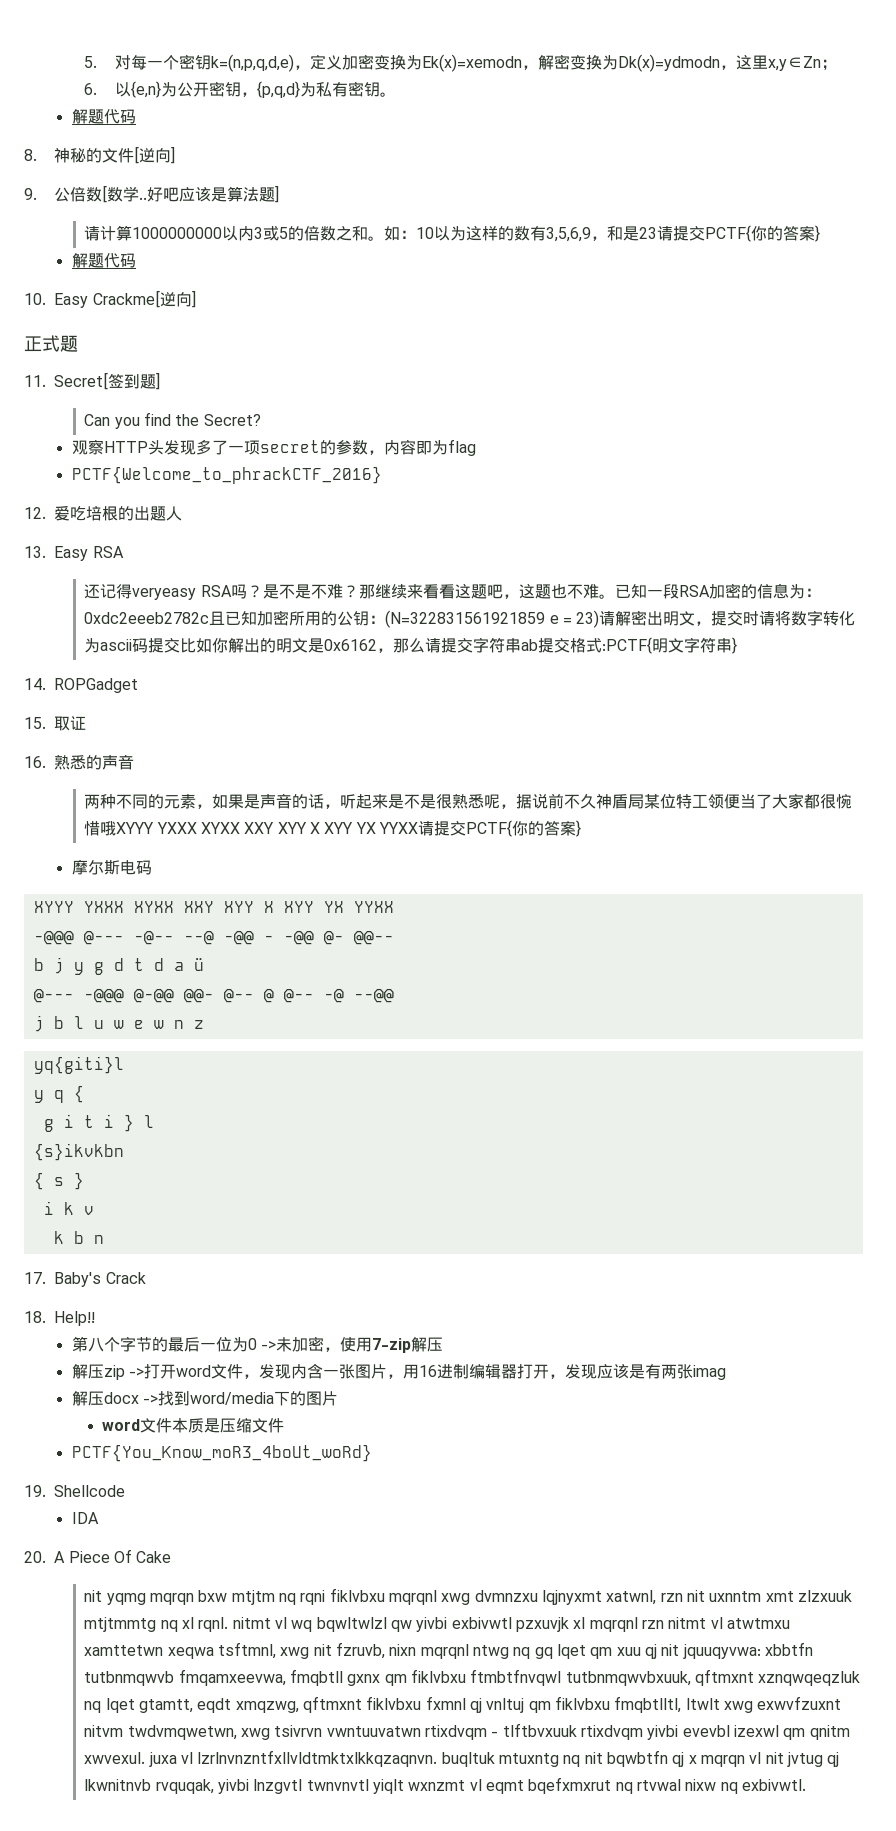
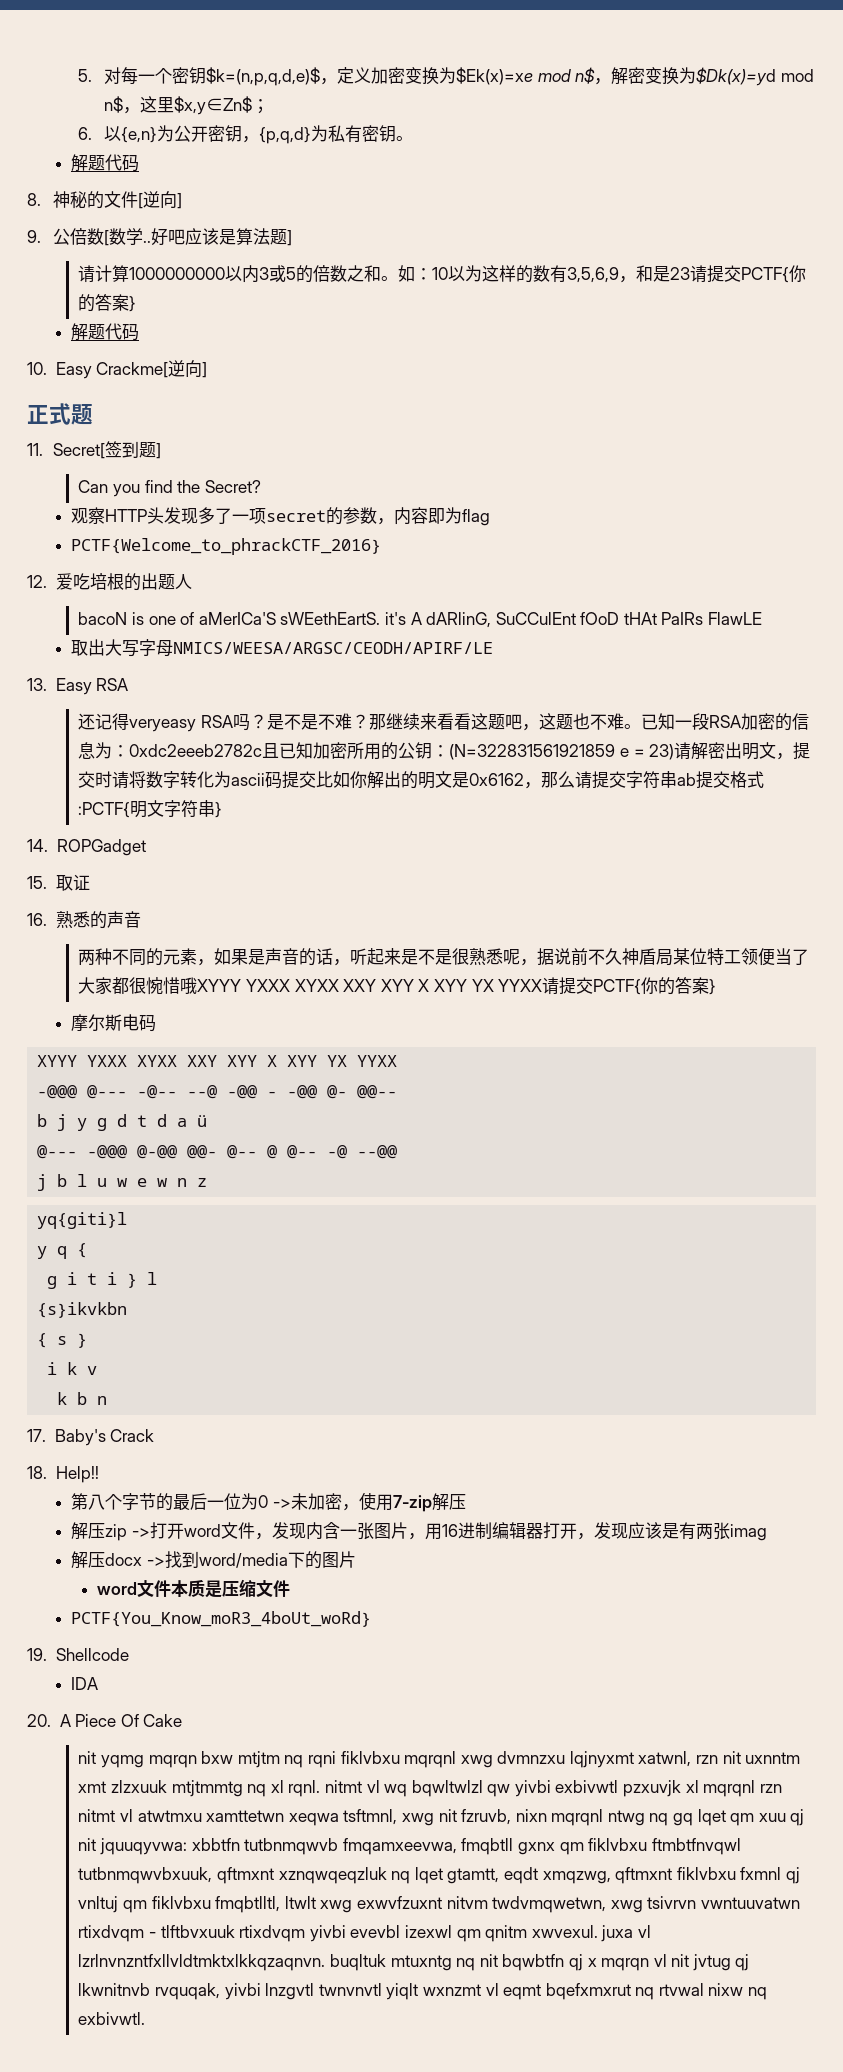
[210,54,294,72] k=(n,p,q,d,e) -> [206,67,321,86] $k=(n,p,q,d,e)$
[421,54,821,72] Ek(x)=xemodn，解密变换为Dk(x)=ydmodn，这里x,y∈Zn -> [456,67,814,86] [104,96,253,115] $Ek(x)=xe mod n$，解密变换为$Dk(x)=yd mod n$，这里$x,y∈Zn$
(183, 513) none -> [78,612,763,628] [71,639,494,657] // bacoN is one of aMerICa'S sWEethEartS. it's A dARlinG, SuCCulEnt fOoD tHAt PaIRs FlawLE // 取出大写字母NMICS/WEESA/ARGSC/CEODH/APIRF/LE

